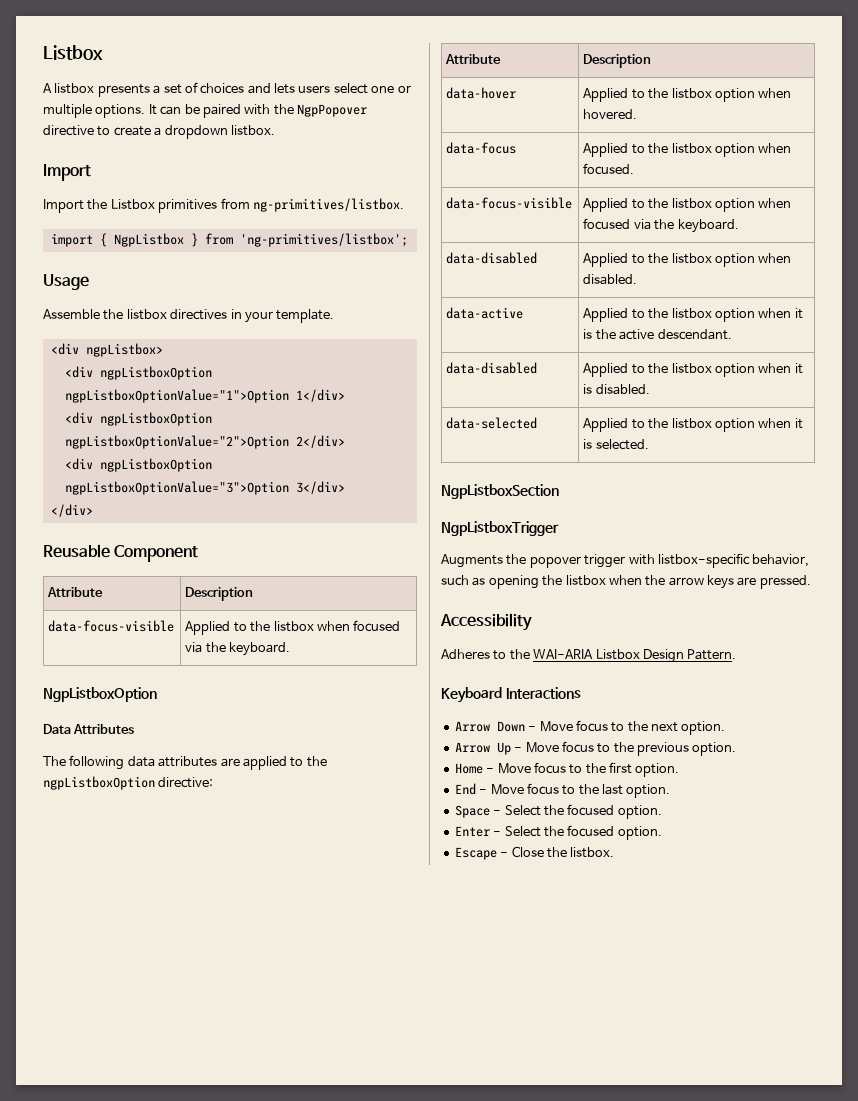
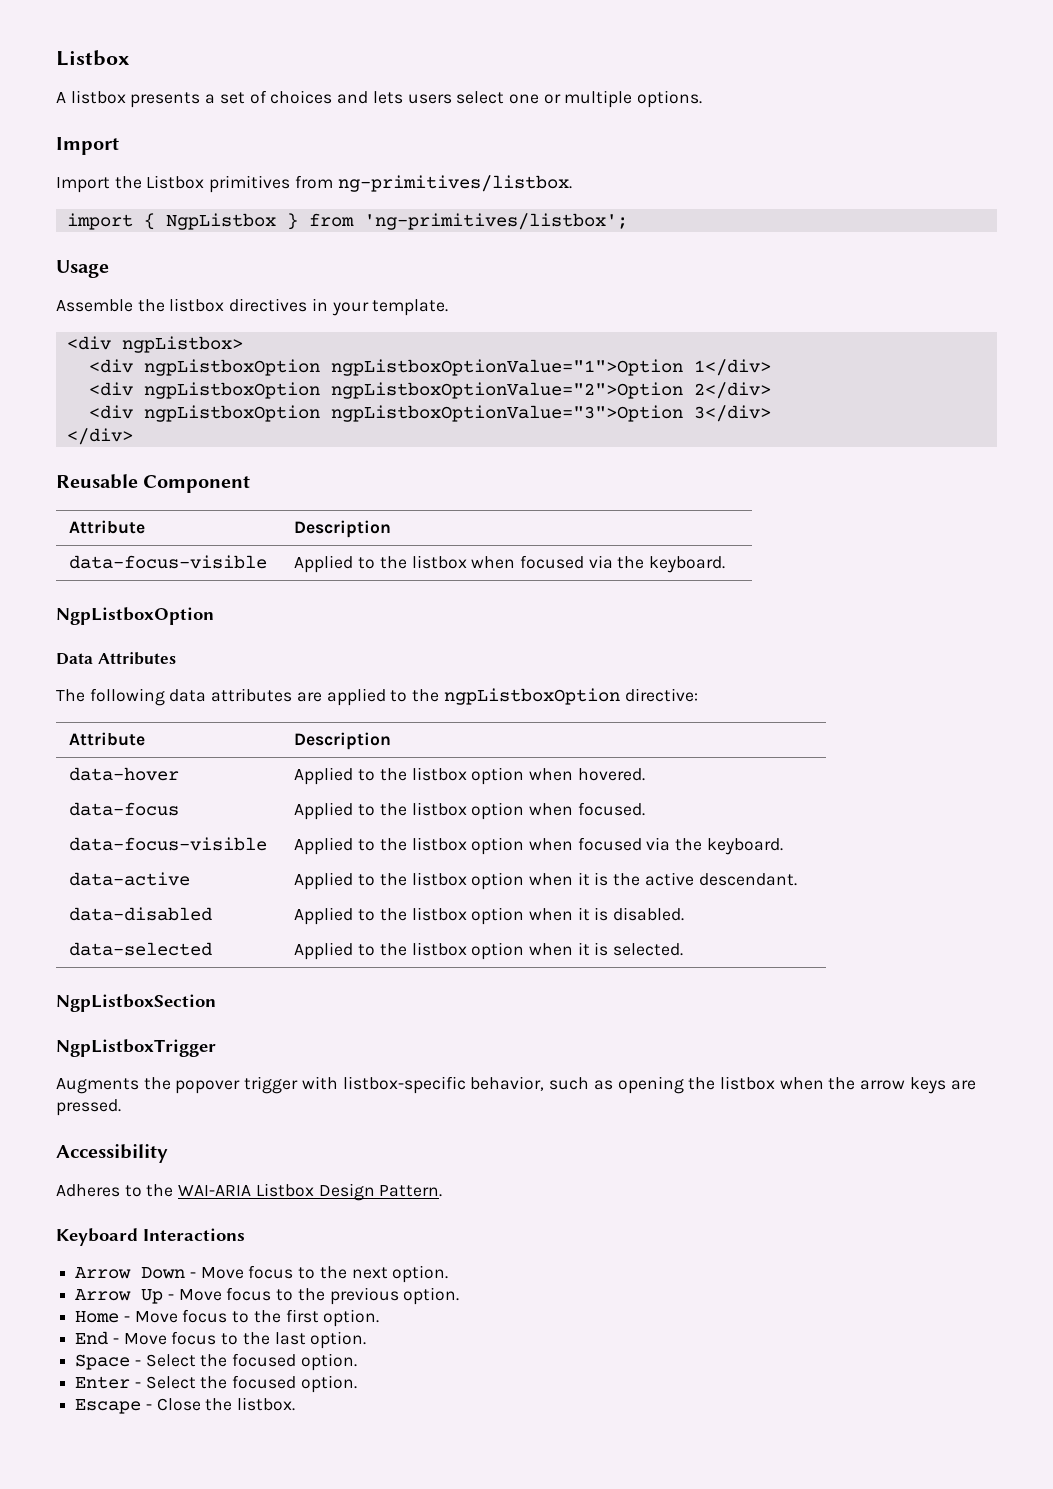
[148,104,367,118] [43,125,275,139] It can be paired with the NgpPopover directive to create a dropdown listbox. -> (703, 99) none
[446,252,538,264] [583,253,792,267] [583,274,638,285] // data-disabled | Applied to the listbox option when disabled. -> (783, 846) none

